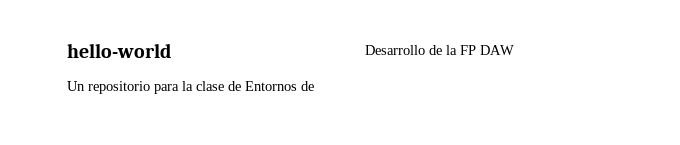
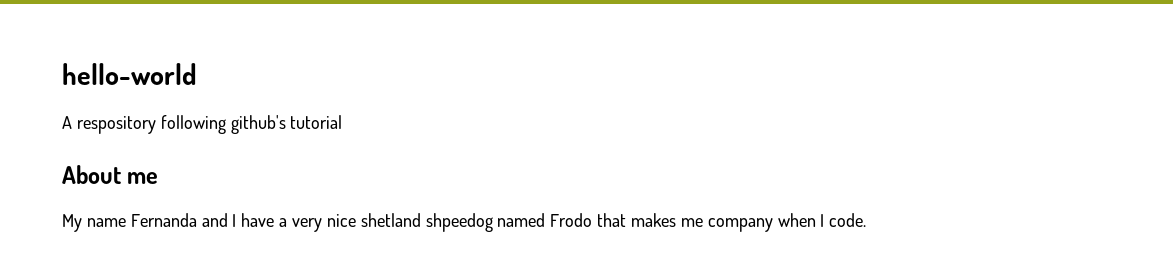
[67,81,314,94] [365,45,514,55] Un repositorio para la clase de Entornos de Desarrollo de la FP DAW -> [62,115,343,134] [62,165,159,184] [62,213,867,232] A respository following github's tutorial // About me // My name Fernanda and I have a very nice shetland shpeedog named Frodo that makes me company when I code.

